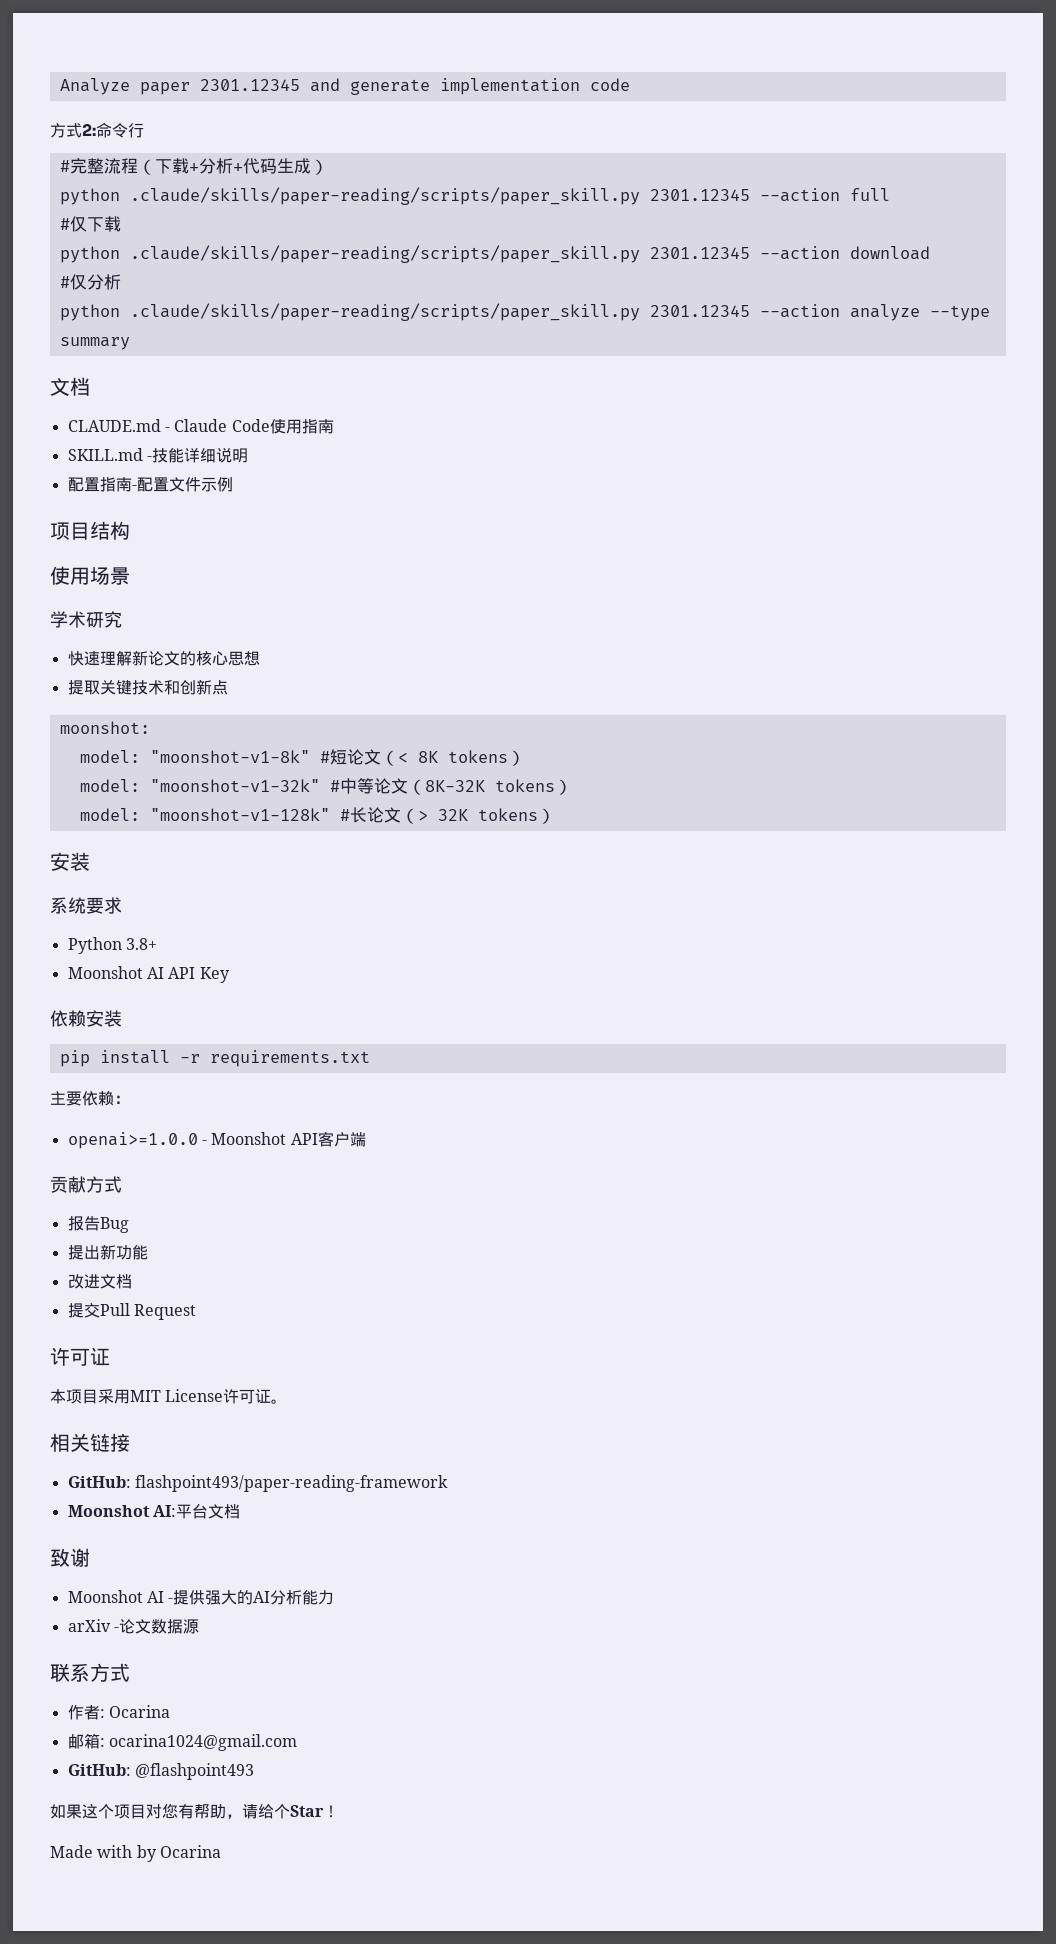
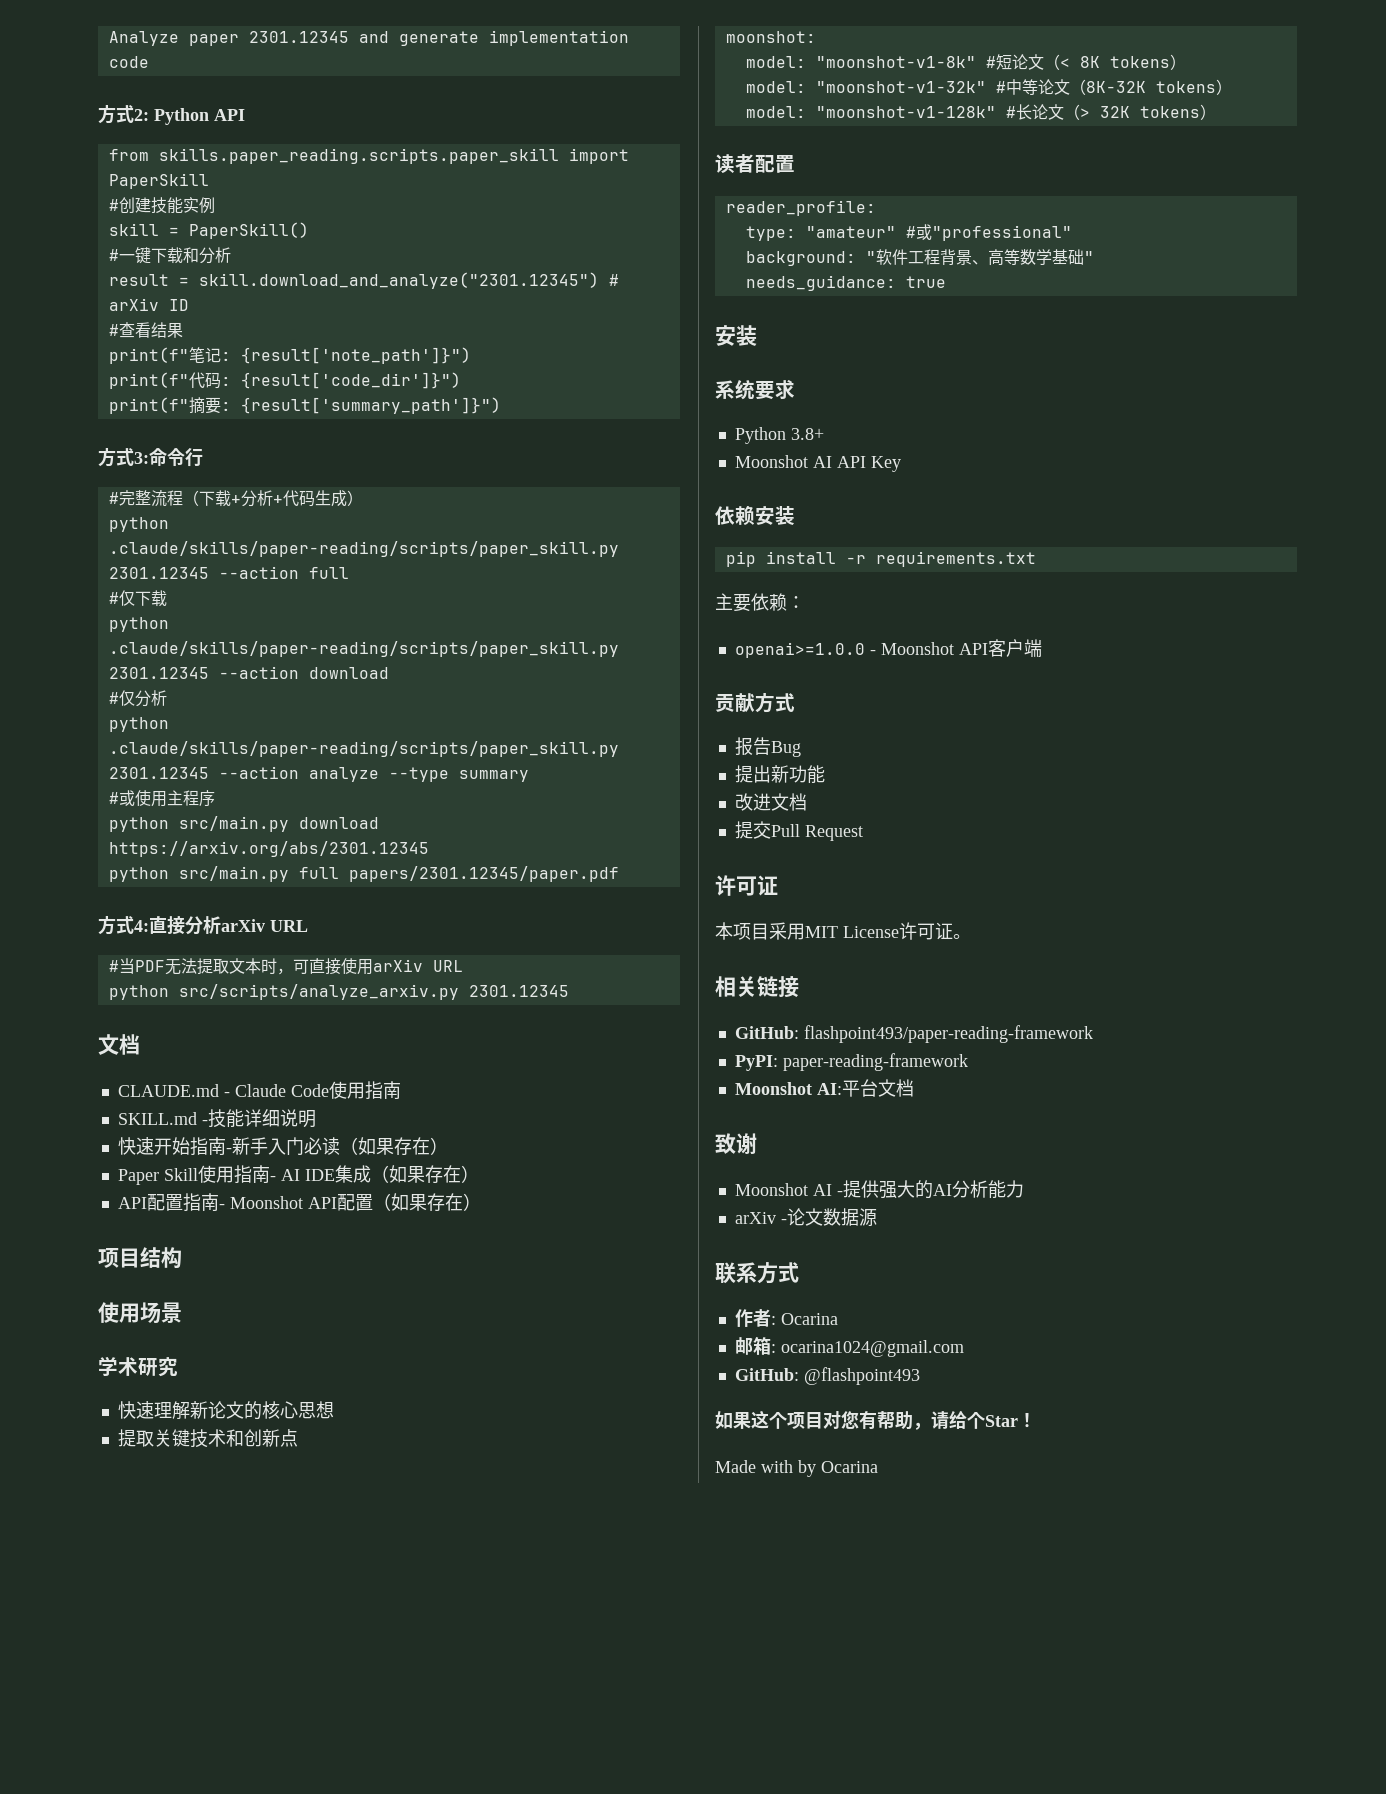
(96, 129) none -> [154,108,245,125] [108,148,629,164] [108,173,209,189] [108,197,215,214] [108,222,309,239] [108,247,231,264] [108,272,619,289] [108,298,189,311] [108,322,183,338] [108,347,471,364] [108,372,461,389] [108,397,501,414] [98,447,149,467] Python API // from skills.paper_reading.scripts.paper_skill import PaperSkill // #创建技能实例 // skill = PaperSkill() // #一键下载和分析 // result = skill.download_and_analyze("2301.12345") # arXiv ID // #查看结果 // print(f"笔记: {result['note_path']}") // print(f"代码: {result['code_dir']}") // print(f"摘要: {result['summary_path']}") // 方式3:
(130, 343) none -> [108,790,215,807] [108,816,379,832] [108,841,429,857] [108,866,619,882] [98,915,308,935] [108,958,463,975] [108,984,569,1000] // #或使用主程序 // python src/main.py download https://arxiv.org/abs/2301.12345 // python src/main.py full papers/2301.12345/paper.pdf // 方式4:直接分析arXiv URL // #当PDF无法提取文本时，可直接使用arXiv URL // python src/scripts/analyze_arxiv.py 2301.12345
[67,477,233,492] 配置指南-配置文件示例 -> [117,1137,448,1156] [117,1165,479,1185] [117,1193,481,1212] 快速开始指南-新手入门必读（如果存在） // Paper Skill使用指南- AI IDE集成（如果存在） // API配置指南- Moonshot API配置（如果存在）
(555, 816) none -> [715,154,795,174] [725,200,876,216] [745,224,1072,241] [745,249,1094,266] [745,275,946,291] // 读者配置 // reader_profile: // type: "amateur" #或"professional" // background: "软件工程背景、高等数学基础" // needs_guidance: true
(448, 1483) none -> [734,1053,968,1071] // PyPI: paper-reading-framework

